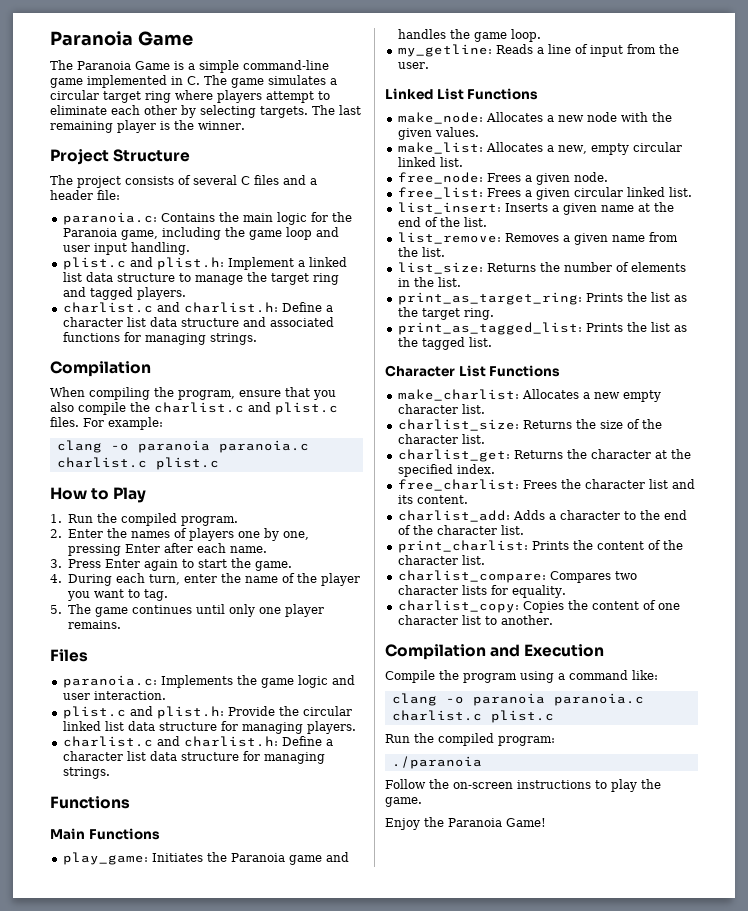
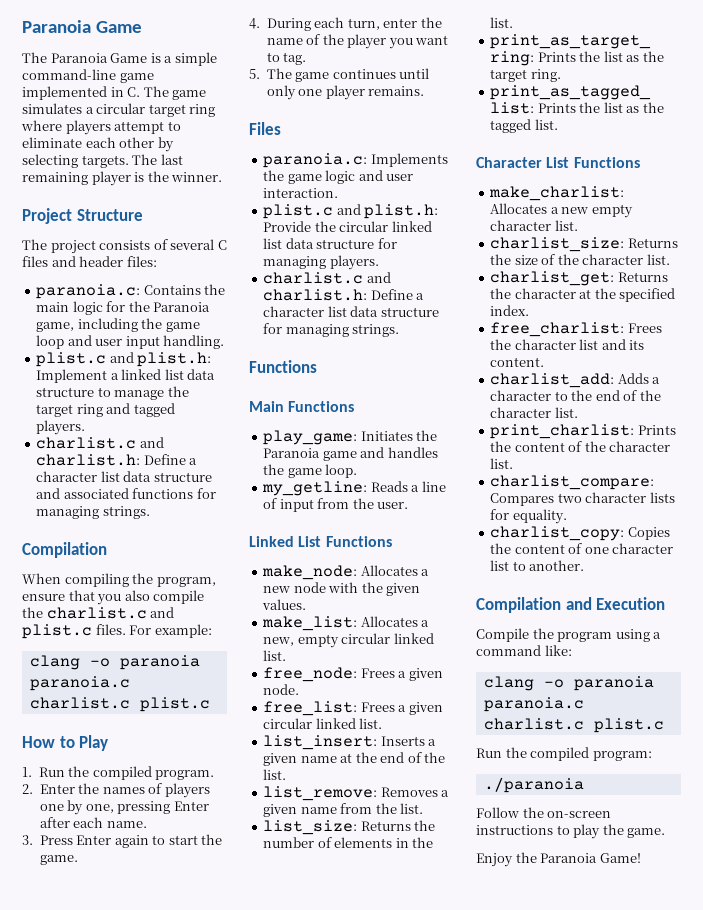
[310,178,317,185] [50,190,120,200] a header file: -> [79,256,157,267] header files:

